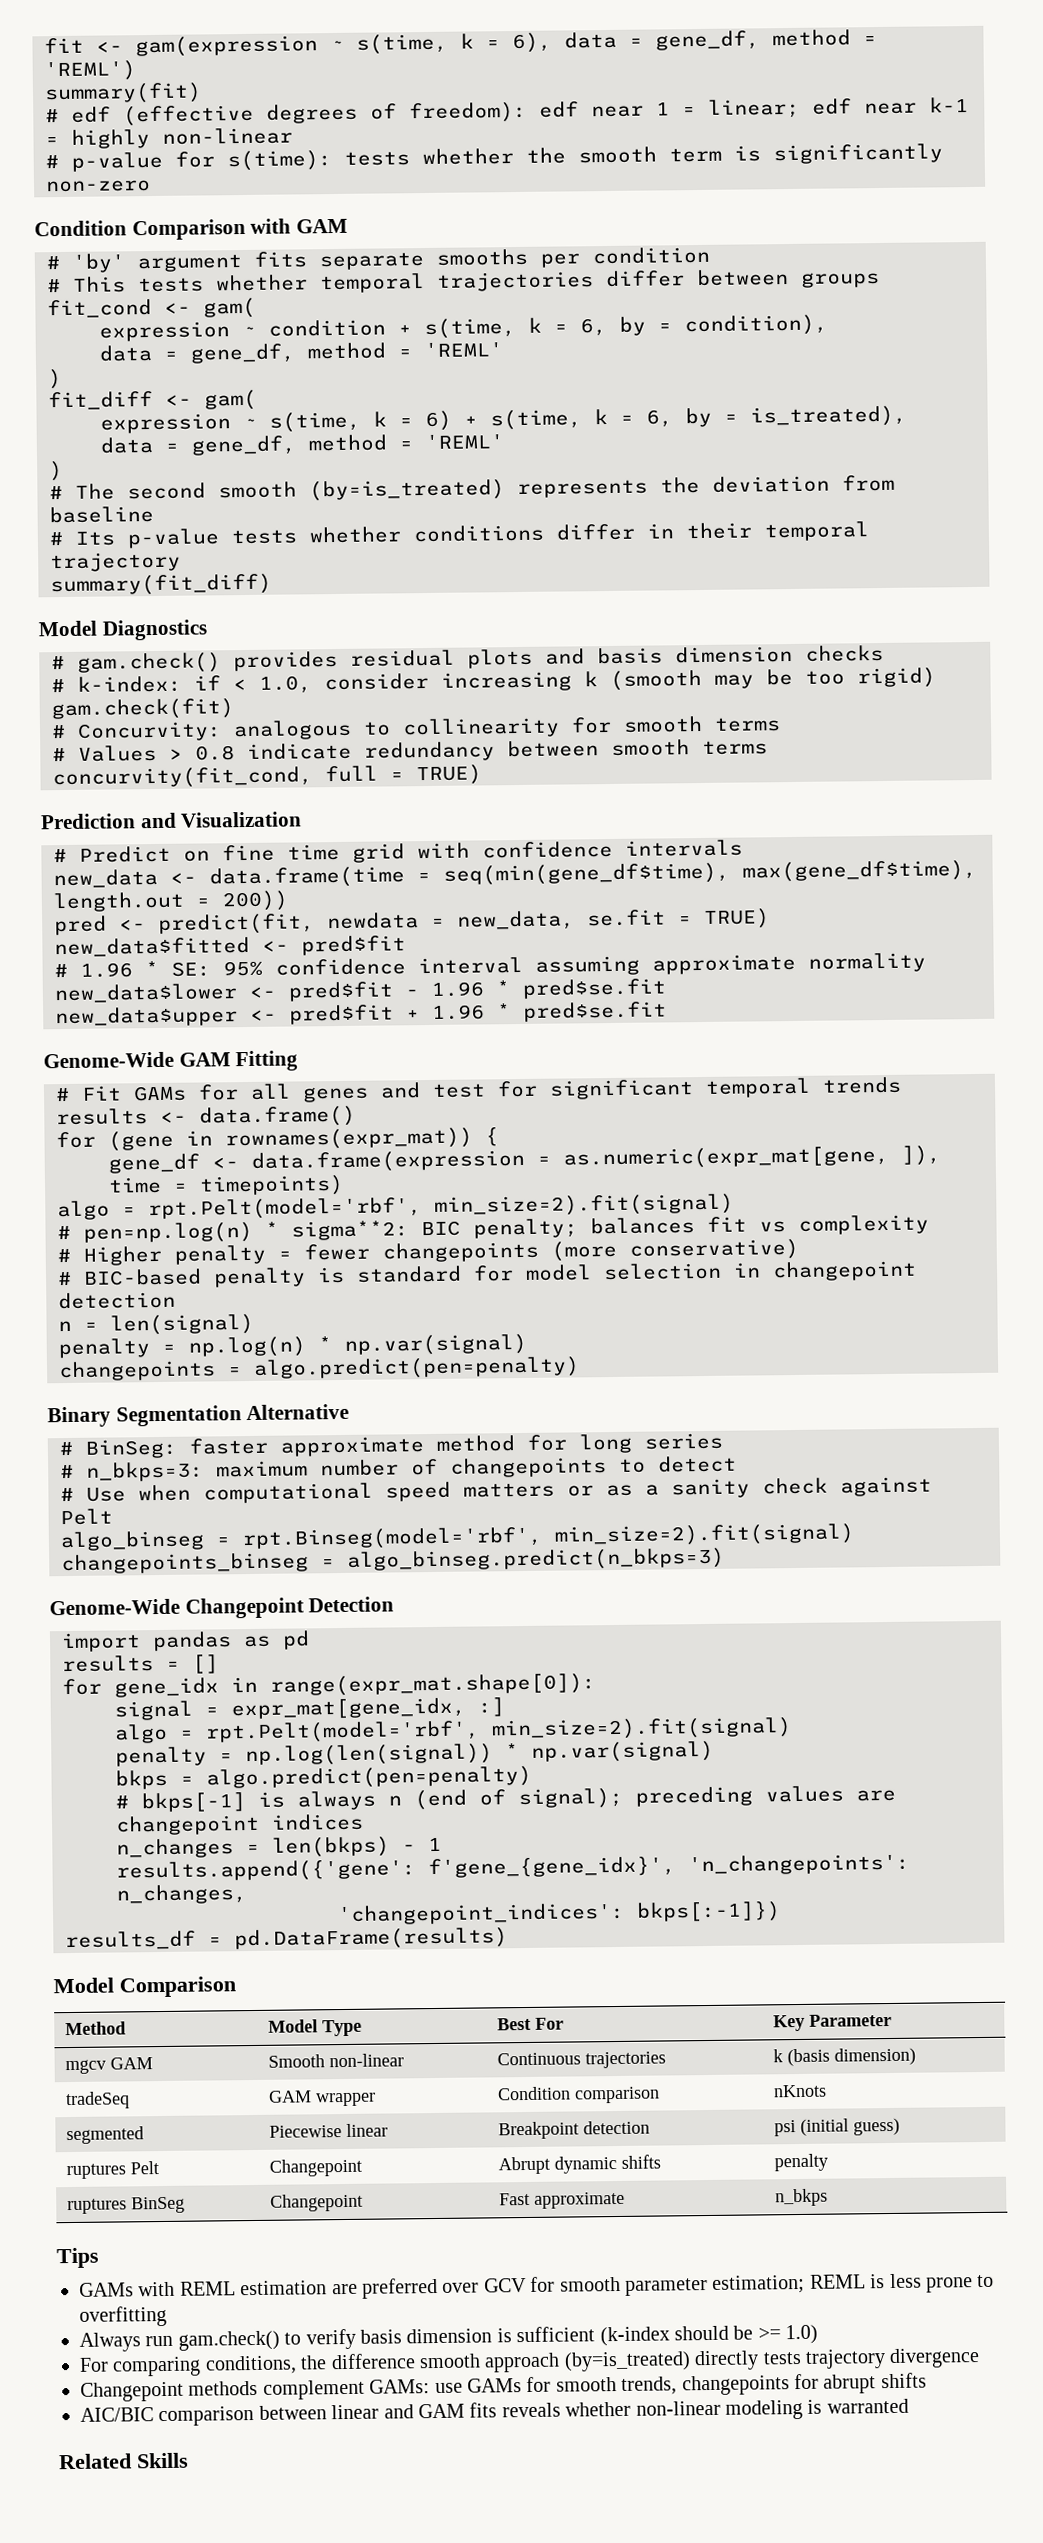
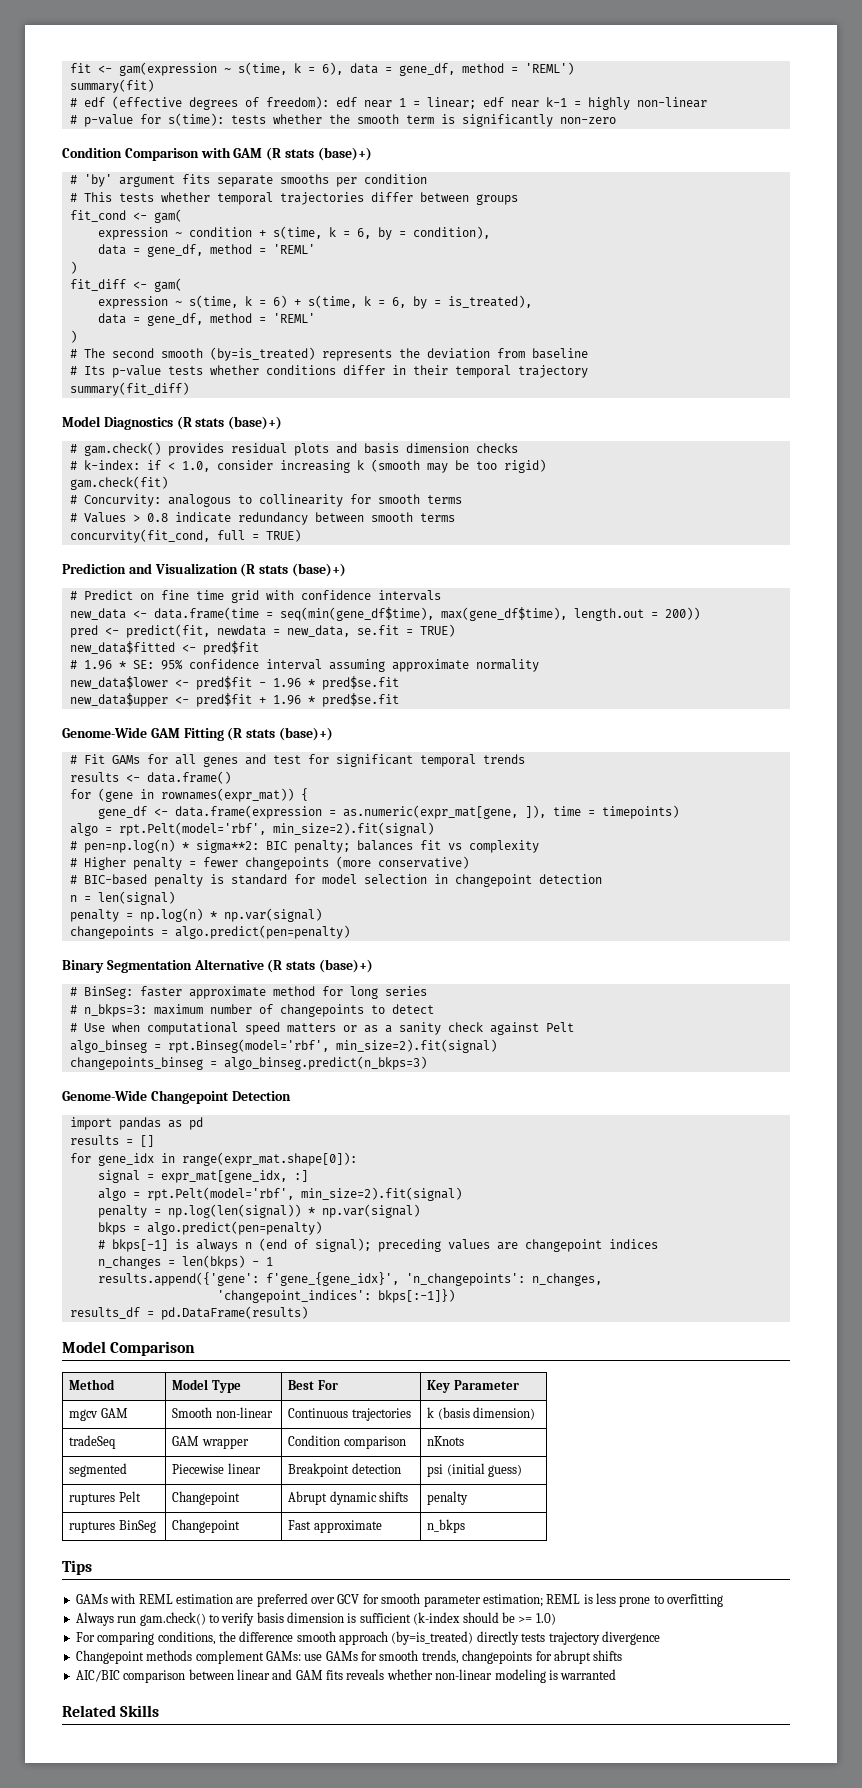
(349, 226) none -> [266,147,372,161] (R stats (base)+)
(208, 630) none -> [176,416,283,430] (R stats (base)+)
(303, 819) none -> [240,563,346,577] (R stats (base)+)
(299, 1061) none -> [227,727,333,741] (R stats (base)+)
(350, 1412) none -> [267,959,373,973] (R stats (base)+)

